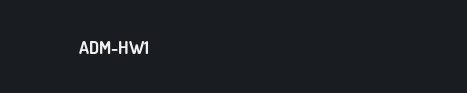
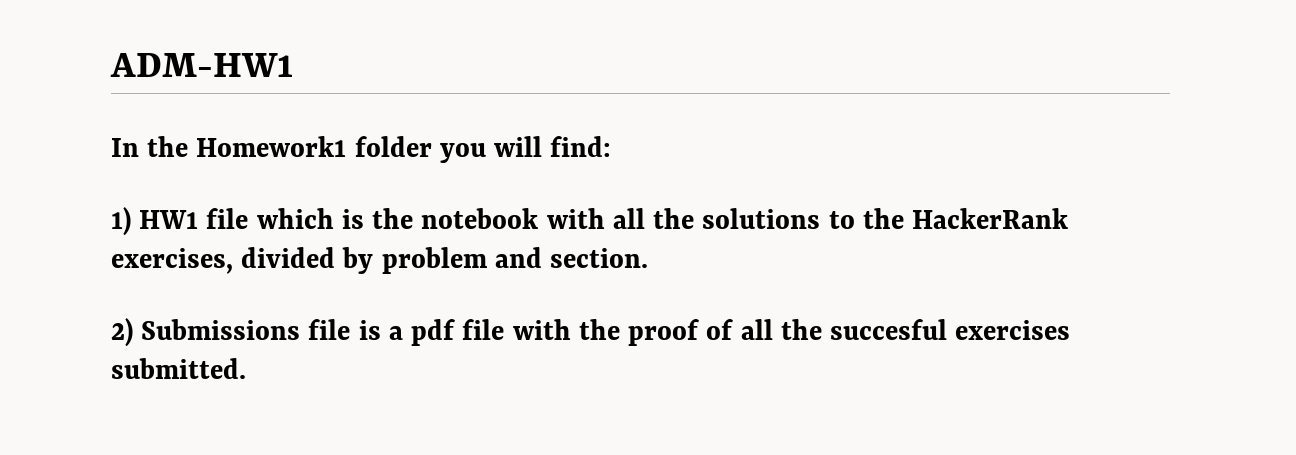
(149, 47) none -> [111,136,612,163] [111,207,1069,236] [111,247,649,274] [111,318,1071,347] [111,358,246,379] // In the Homework1 folder you will find: // 1) HW1 file which is the notebook with all the solutions to the HackerRank exercises, divided by problem and section. // 2) Submissions file is a pdf file with the proof of all the succesful exercises submitted.

